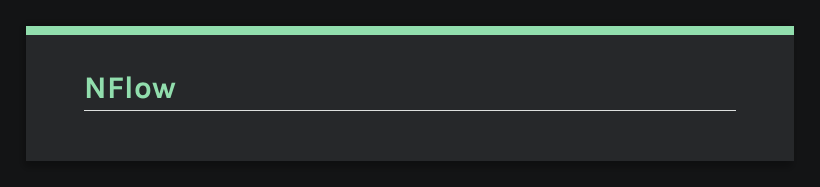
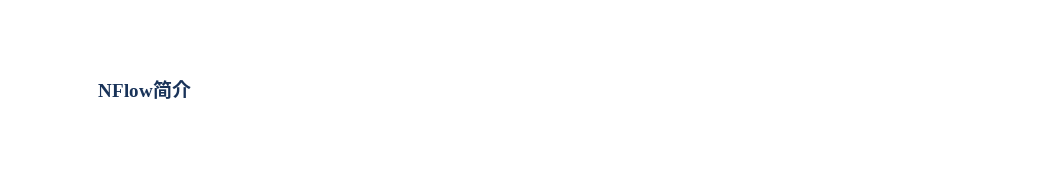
(176, 87) none -> [153,80,191,99] 简介

